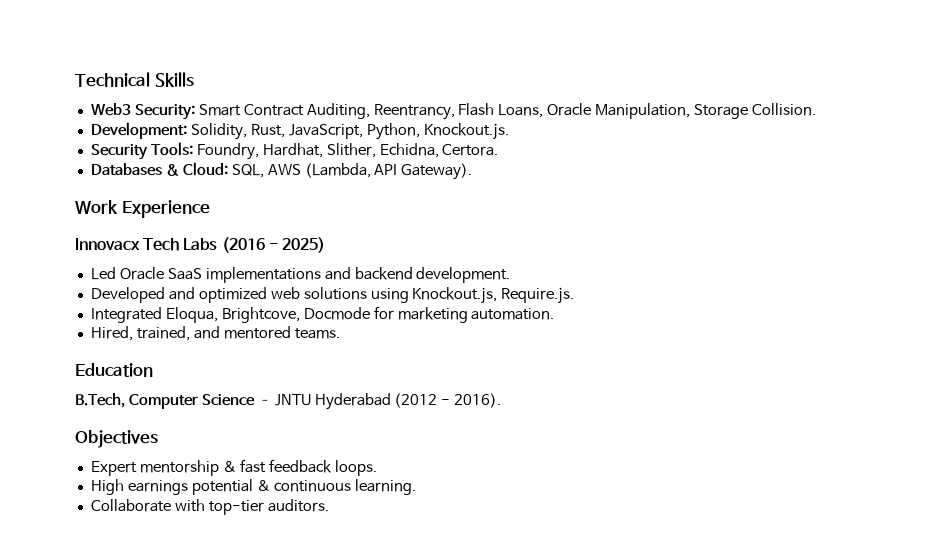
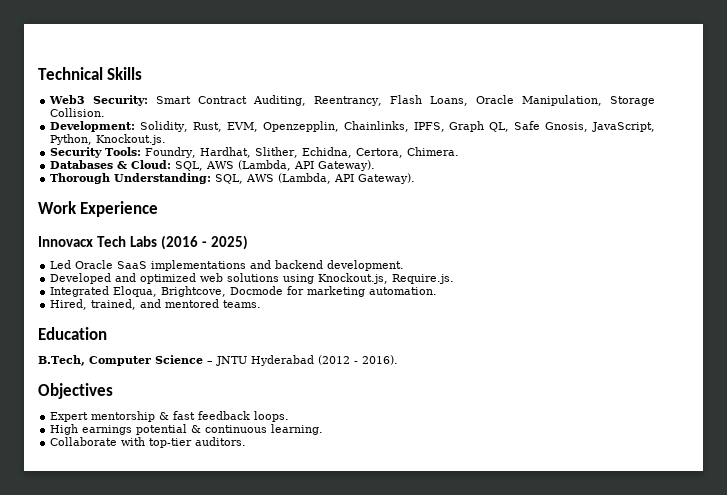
(285, 131) none -> [226,121,589,132] EVM, Openzepplin, Chainlinks, IPFS, Graph QL, Safe Gnosis,
[442,144,499,156] Certora. -> [356,147,460,158] Certora, Chimera.
(473, 171) none -> [50,173,416,184] // Thorough Understanding: SQL, AWS (Lambda, API Gateway).

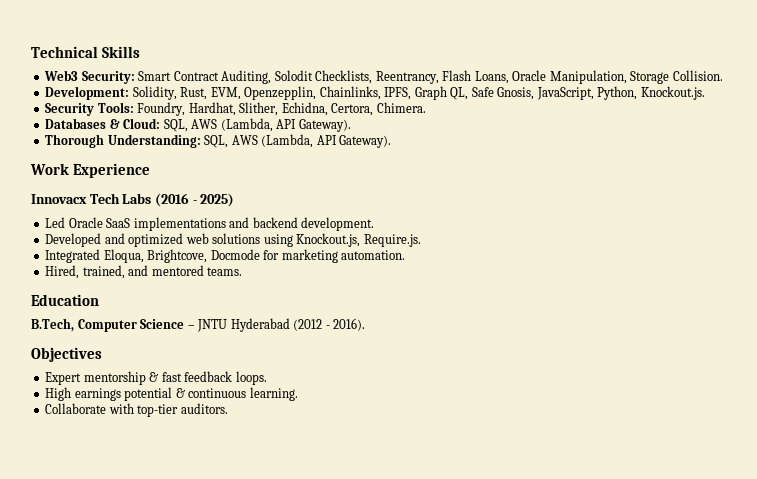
(307, 100) none -> [274,70,373,84] Solodit Checklists,

